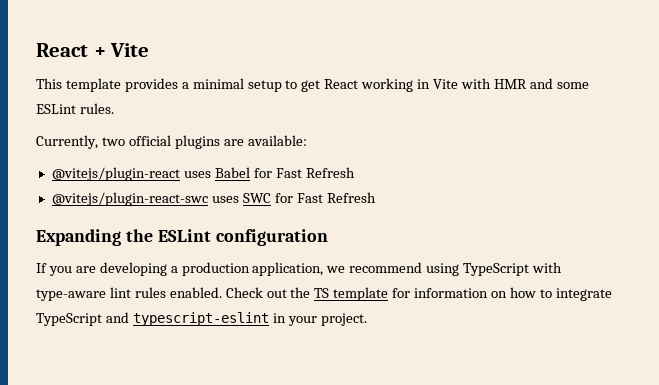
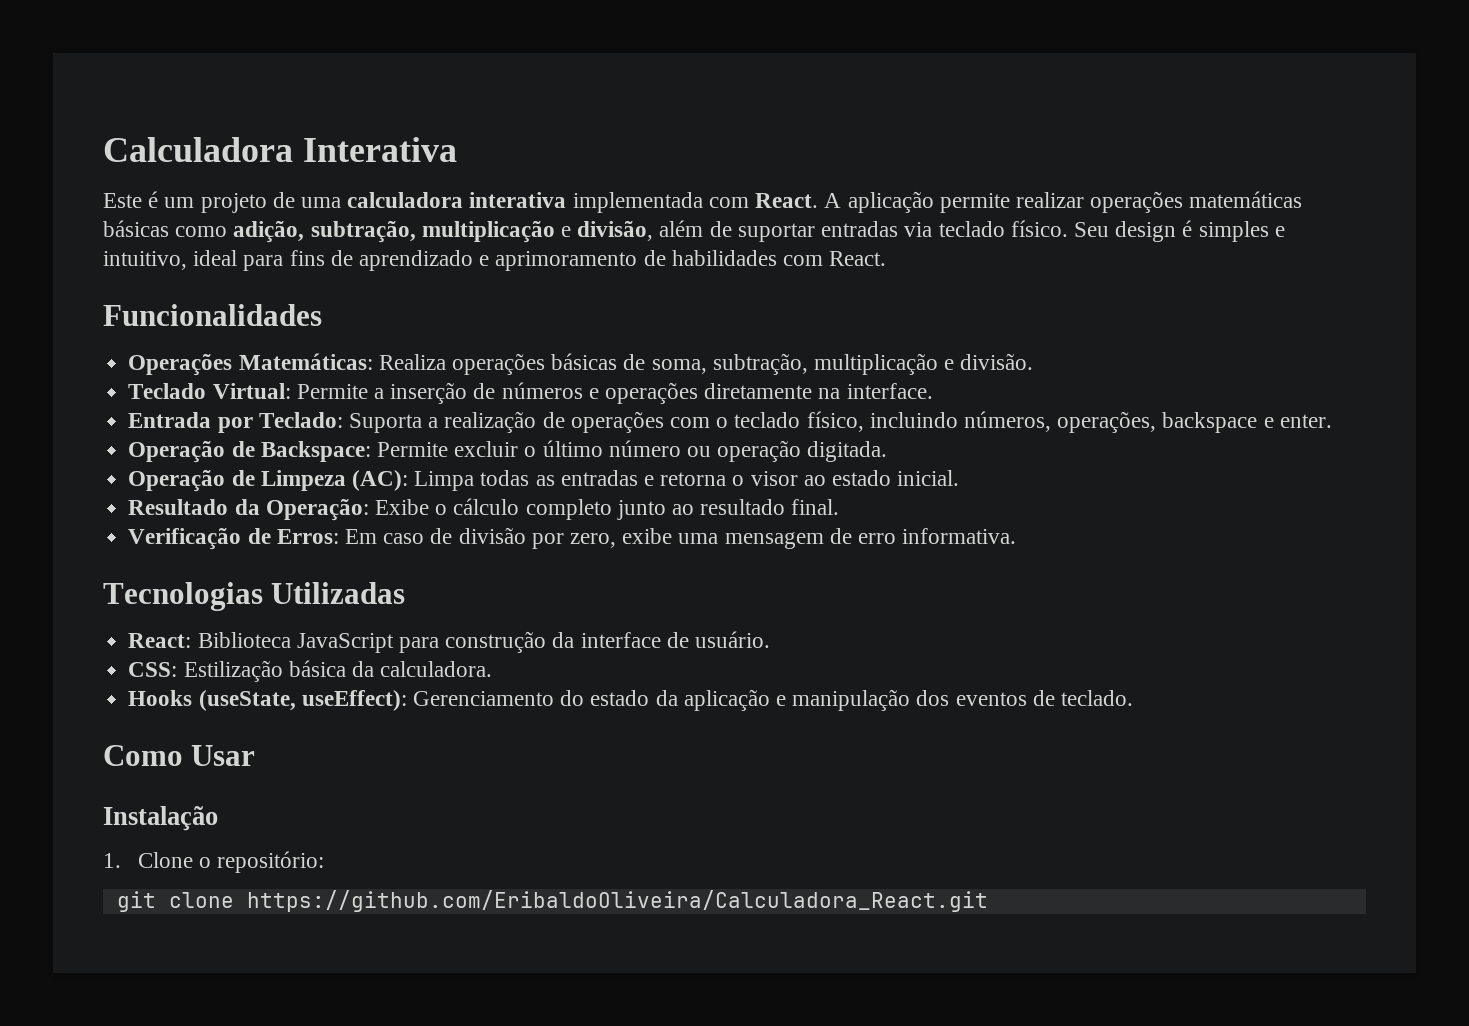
[36,43,150,57] [36,78,589,92] [36,103,114,114] [36,135,307,149] [51,167,355,181] [51,192,376,206] [36,229,328,246] [36,262,563,276] [36,287,612,301] [36,312,367,326] React + Vite // This template provides a minimal setup to get React working in Vite with HMR and some ESLint rules. // Currently, two official plugins are available: // @vitejs/plugin-react uses Babel for Fast Refresh // @vitejs/plugin-react-swc uses SWC for Fast Refresh // Expanding the ESLint configuration // If you are developing a production application, we recommend using TypeScript with type-aware lint rules enabled. Check out the TS template for information on how to integrate TypeScript and typescript-eslint in your project. -> [103,137,457,162] [103,191,1303,213] [103,220,1285,243] [103,250,887,271] [103,304,322,326] [128,353,1034,376] [128,382,933,404] [128,411,1332,433] [128,440,888,463] [128,470,960,492] [128,498,840,521] [128,527,1017,550] [103,582,406,611] [128,631,770,653] [128,660,493,682] [128,689,1134,711] [103,745,256,766] [103,806,218,831] [103,851,325,873] [116,890,988,912] Calculadora Interativa // Este é um projeto de uma calculadora interativa implementada com React. A aplicação permite realizar operações matemáticas básicas como adição, subtração, multiplicação e divisão, além de suportar entradas via teclado físico. Seu design é simples e intuitivo, ideal para fins de aprendizado e aprimoramento de habilidades com React. // Funcionalidades // Operações Matemáticas: Realiza operações básicas de soma, subtração, multiplicação e divisão. // Teclado Virtual: Permite a inserção de números e operações diretamente na interface. // Entrada por Teclado: Suporta a realização de operações com o teclado físico, incluindo números, operações, backspace e enter. // Operação de Backspace: Permite excluir o último número ou operação digitada. // Operação de Limpeza (AC): Limpa todas as entradas e retorna o visor ao estado inicial. // Resultado da Operação: Exibe o cálculo completo junto ao resultado final. // Verificação de Erros: Em caso de divisão por zero, exibe uma mensagem de erro informativa. // Tecnologias Utilizadas // React: Biblioteca JavaScript para construção da interface de usuário. // CSS: Estilização básica da calculadora. // Hooks (useState, useEffect): Gerenciamento do estado da aplicação e manipulação dos eventos de teclado. // Como Usar // Instalação // 1. Clone o repositório: // git clone https://github.com/EribaldoOliveira/Calculadora_React.git

